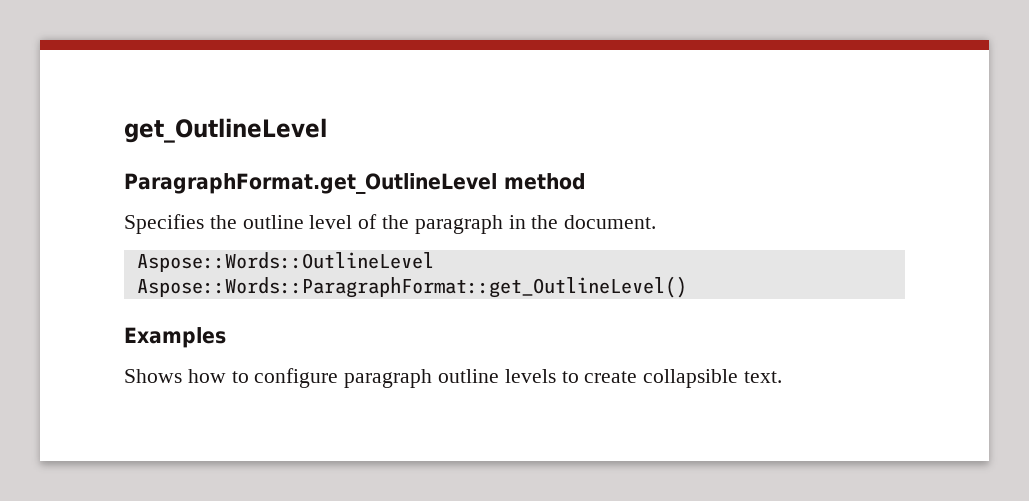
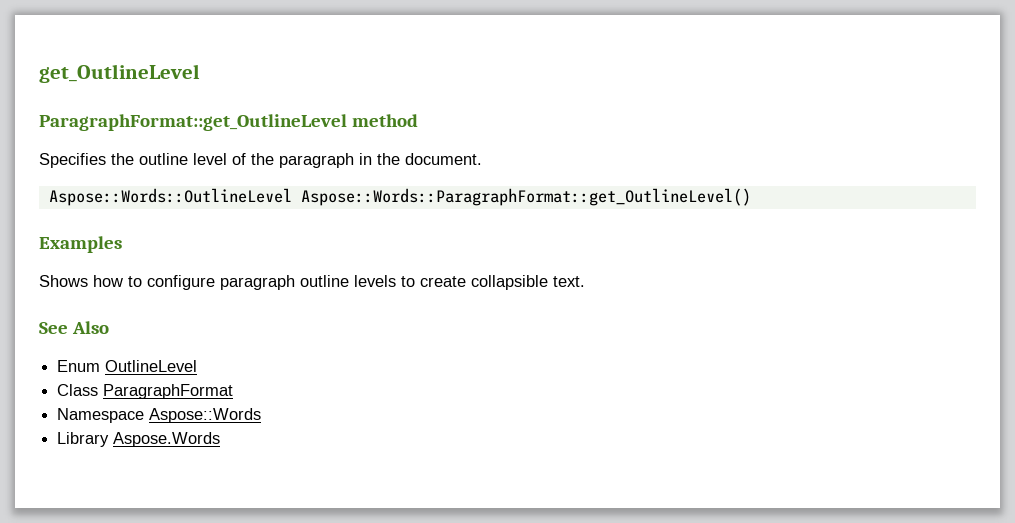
[124,173,497,194] ParagraphFormat.get_OutlineLevel -> [39,114,347,131] ParagraphFormat::get_OutlineLevel
(783, 377) none -> [39,321,109,334] [57,360,198,372] [57,384,234,399] [57,408,262,423] [57,432,221,447] // See Also // Enum OutlineLevel // Class ParagraphFormat // Namespace Aspose::Words // Library Aspose.Words

